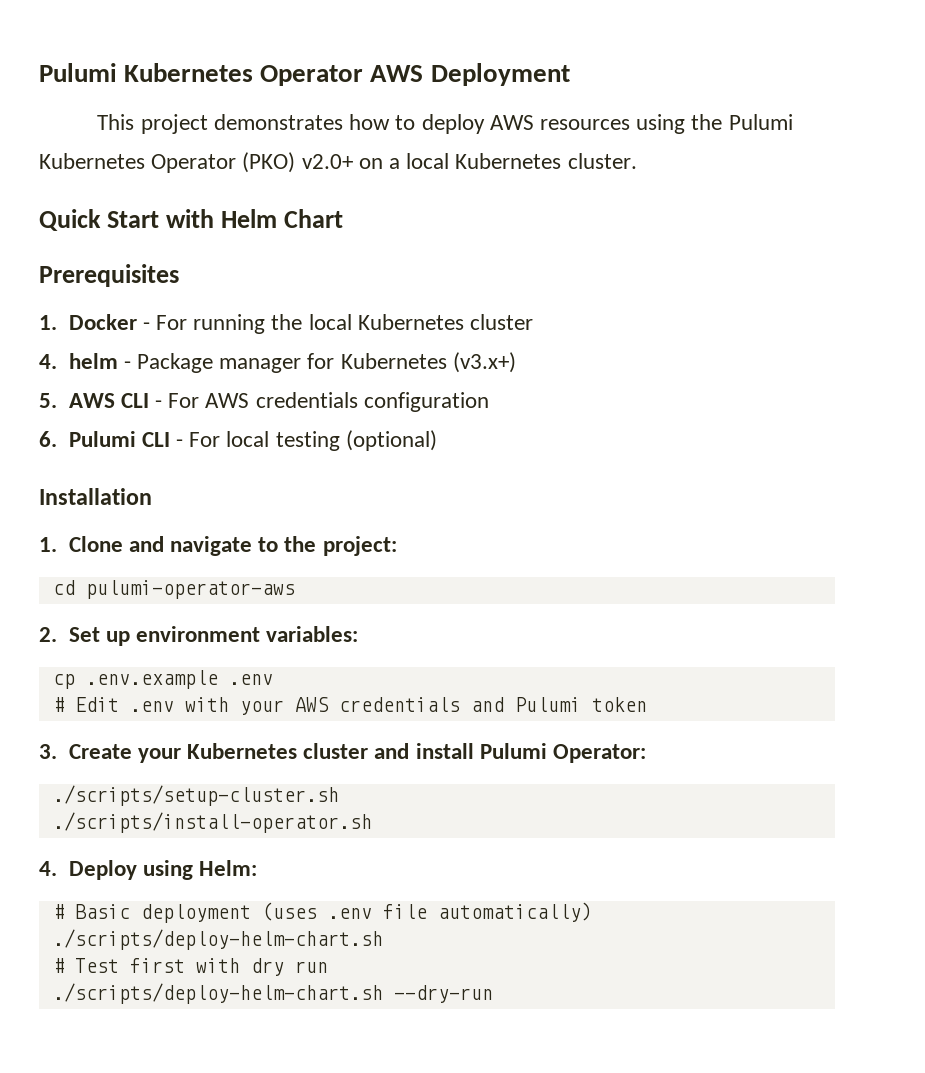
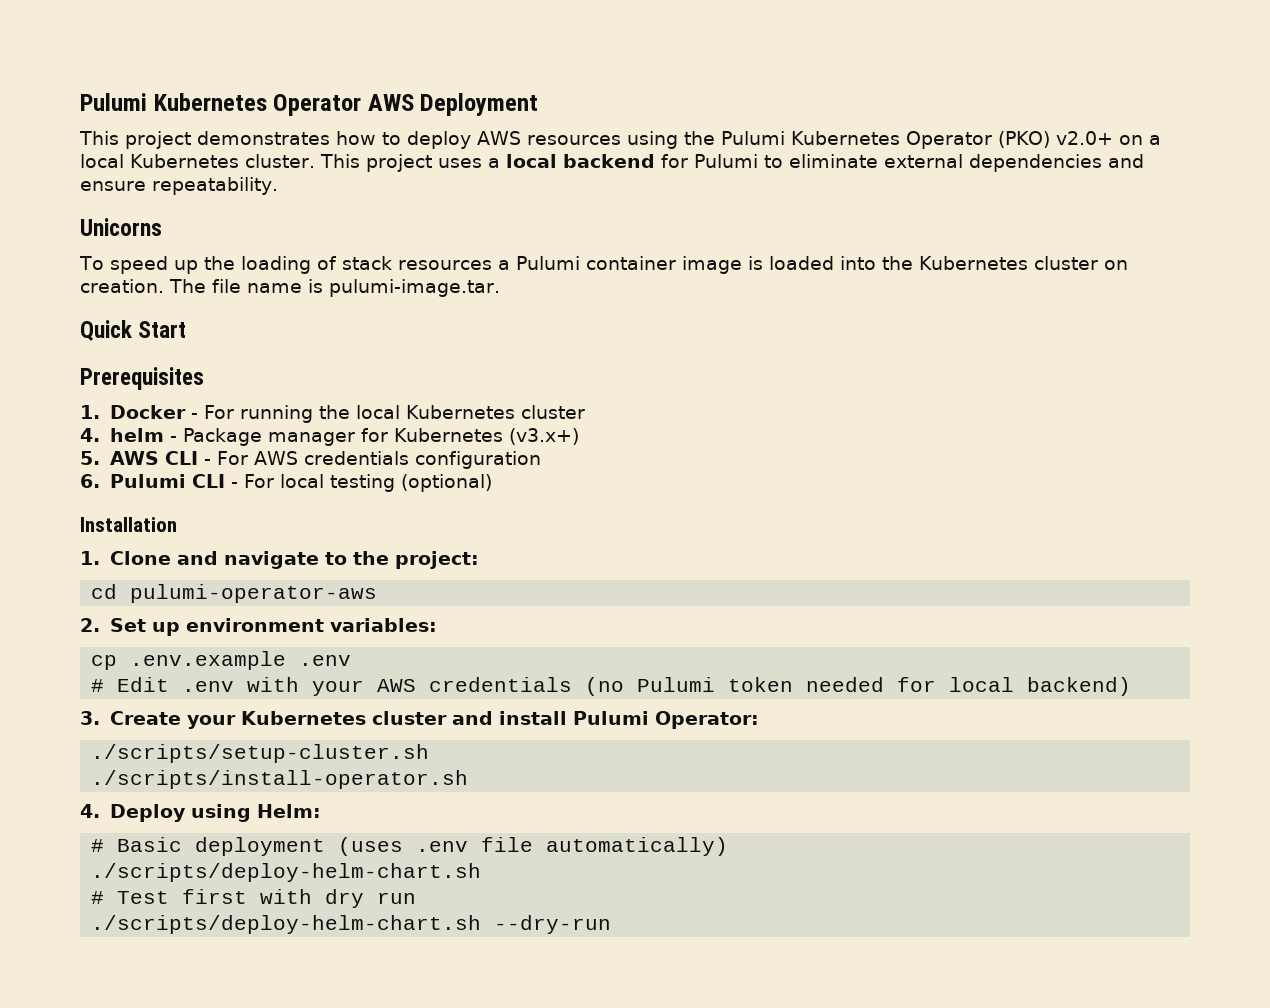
(637, 161) none -> [319,154,1144,172] [80,177,278,195] [80,218,162,236] [79,256,1128,274] [80,279,500,297] This project uses a local backend for Pulumi to eliminate external dependencies and ensure repeatability. // Unicorns // To speed up the loading of stack resources a Pulumi container image is loaded into the Kubernetes cluster on creation. The file name is pulumi-image.tar.
[165,209,343,228] with Helm Chart -> (187, 329) none
[470,697,504,712] and -> [585,677,625,696] (no
(647, 704) none -> [806,677,1132,696] needed for local backend)

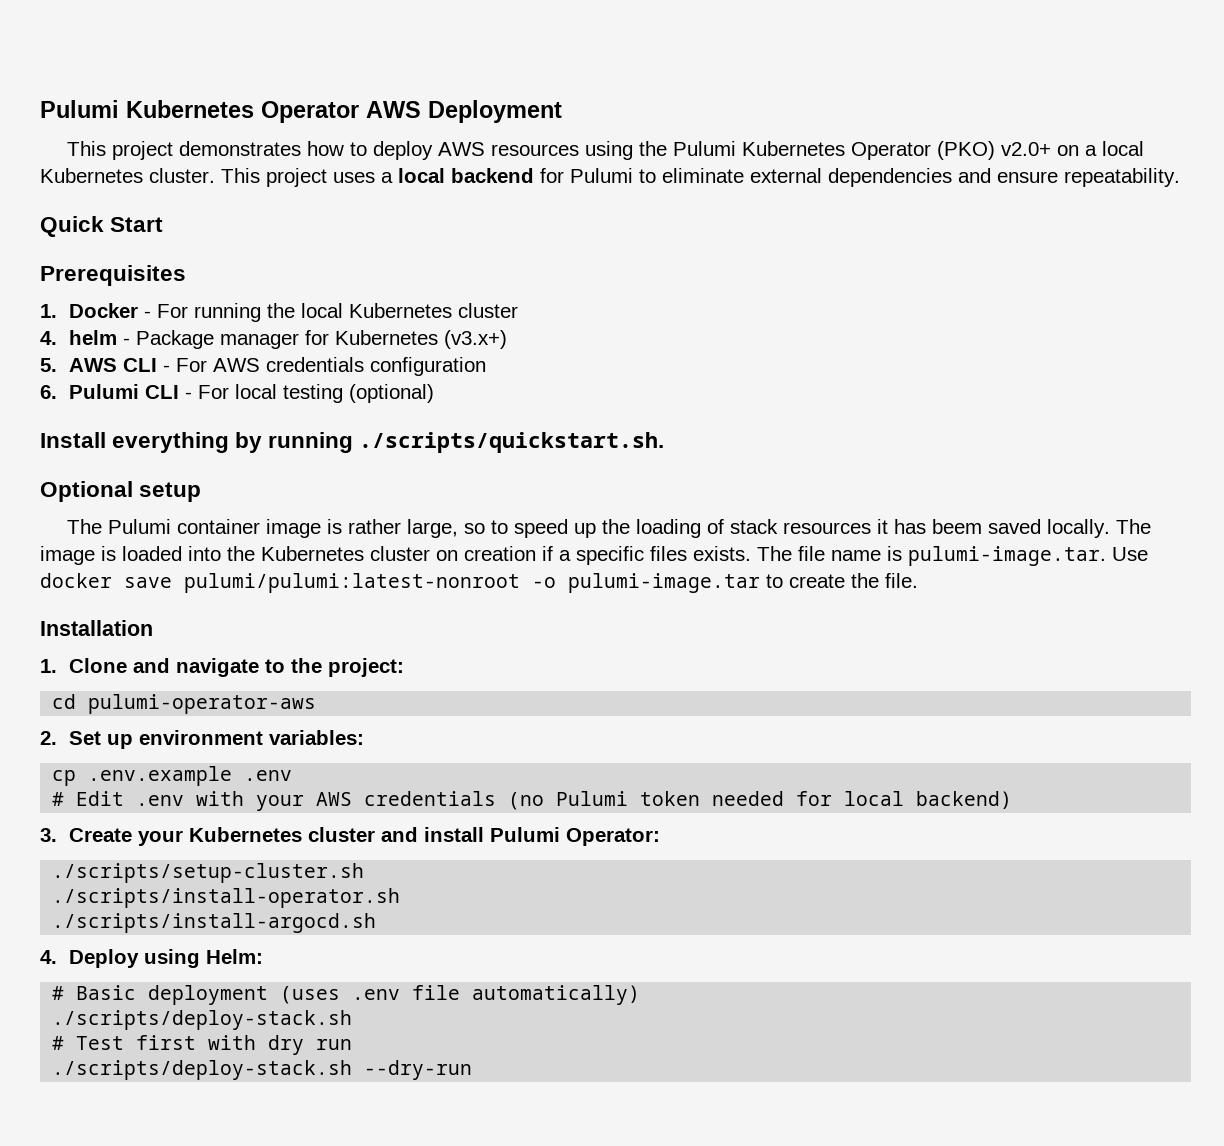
[80,218,162,236] [79,256,1128,274] [80,279,500,297] // Unicorns // To speed up the loading of stack resources a Pulumi container image is loaded into the Kubernetes cluster on creation. The file name is pulumi-image.tar. -> (1180, 177) none
(493, 483) none -> [40,432,665,453] [40,481,202,502] [66,519,1151,538] [40,546,1148,566] [40,573,918,593] // Install everything by running ./scripts/quickstart.sh. // Optional setup // The Pulumi container image is rather large, so to speed up the loading of stack resources it has beem saved locally. The image is loaded into the Kubernetes cluster on creation if a specific files exists. The file name is pulumi-image.tar. Use docker save pulumi/pulumi:latest-nonroot -o pulumi-image.tar to create the file.
(469, 779) none -> [52,913,377,933] // ./scripts/install-argocd.sh
[91,863,482,882] ./scripts/deploy-helm-chart.sh -> [52,1010,353,1030] ./scripts/deploy-stack.sh
[91,915,482,934] ./scripts/deploy-helm-chart.sh -> [52,1060,353,1080] ./scripts/deploy-stack.sh

